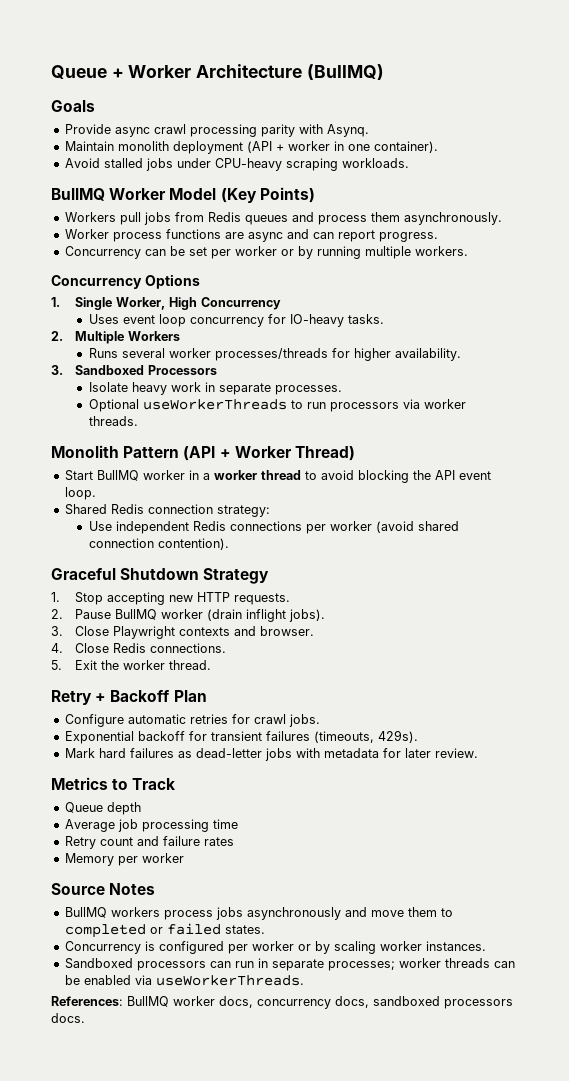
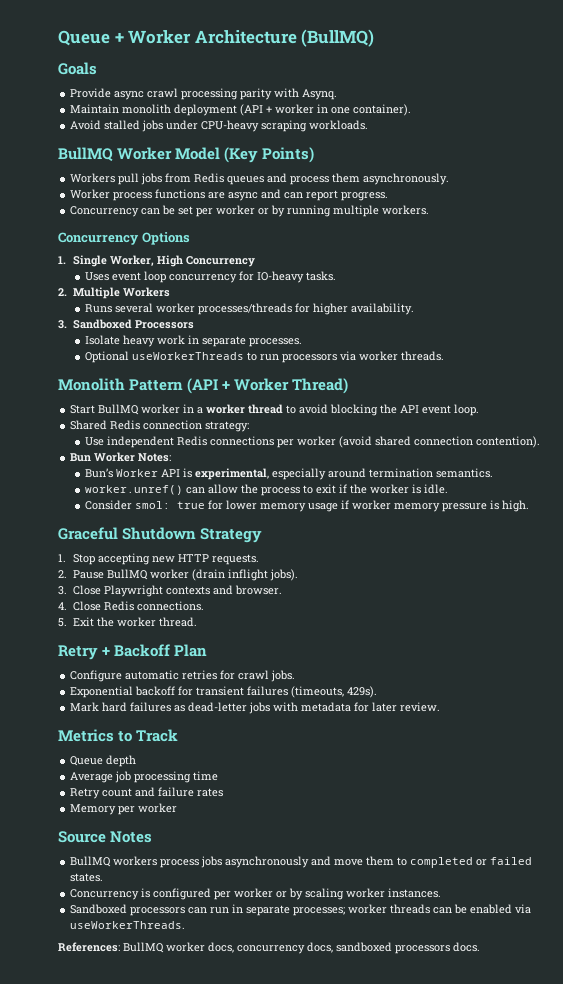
(229, 544) none -> [70,452,172,462] [84,468,493,480] [84,484,448,496] [84,500,529,512] // Bun Worker Notes: // Bun’s Worker API is experimental, especially around termination semantics. // worker.unref() can allow the process to exit if the worker is idle. // Consider smol: true for lower memory usage if worker memory pressure is high.

